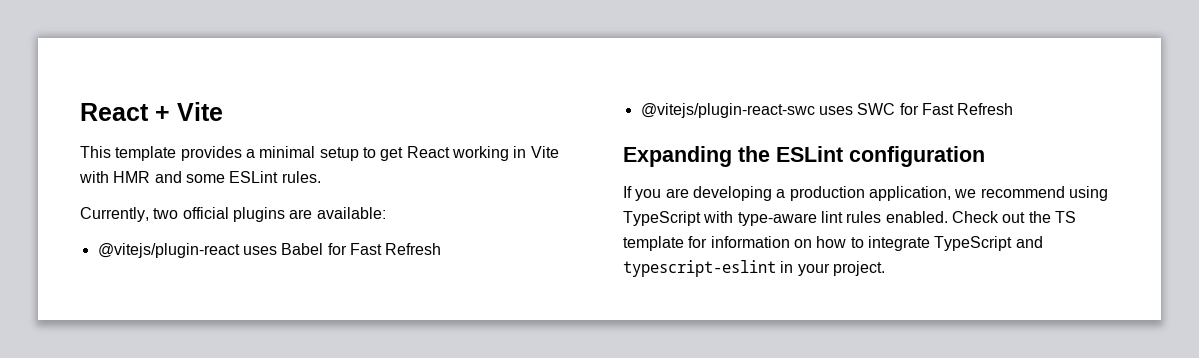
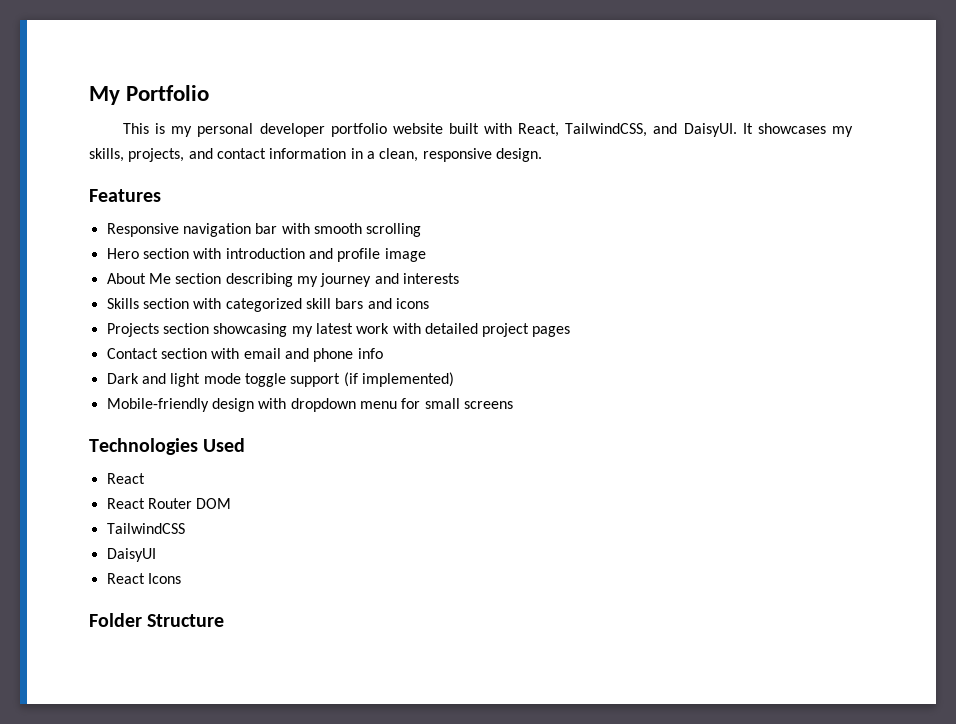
[80,102,223,121] [80,146,559,161] [79,171,321,183] [80,207,386,222] [97,243,442,258] [640,103,1014,118] [623,146,985,167] [623,186,1108,201] [623,211,1076,226] [623,236,1043,251] [623,260,885,277] React + Vite // This template provides a minimal setup to get React working in Vite with HMR and some ESLint rules. // Currently, two official plugins are available: // @vitejs/plugin-react uses Babel for Fast Refresh // @vitejs/plugin-react-swc uses SWC for Fast Refresh // Expanding the ESLint configuration // If you are developing a production application, we recommend using TypeScript with type-aware lint rules enabled. Check out the TS template for information on how to integrate TypeScript and typescript-eslint in your project. -> [89,85,210,105] [123,123,853,137] [89,148,542,162] [89,189,161,202] [106,223,422,237] [106,248,426,262] [106,273,459,287] [106,298,429,312] [106,323,571,337] [106,348,383,362] [106,372,454,387] [106,398,513,412] [89,438,246,455] [106,473,145,484] [106,498,232,509] [106,523,185,534] [106,548,156,562] [106,573,181,584] [89,613,225,627] My Portfolio // This is my personal developer portfolio website built with React, TailwindCSS, and DaisyUI. It showcases my skills, projects, and contact information in a clean, responsive design. // Features // Responsive navigation bar with smooth scrolling // Hero section with introduction and profile image // About Me section describing my journey and interests // Skills section with categorized skill bars and icons // Projects section showcasing my latest work with detailed project pages // Contact section with email and phone info // Dark and light mode toggle support (if implemented) // Mobile-friendly design with dropdown menu for small screens // Technologies Used // React // React Router DOM // TailwindCSS // DaisyUI // React Icons // Folder Structure

